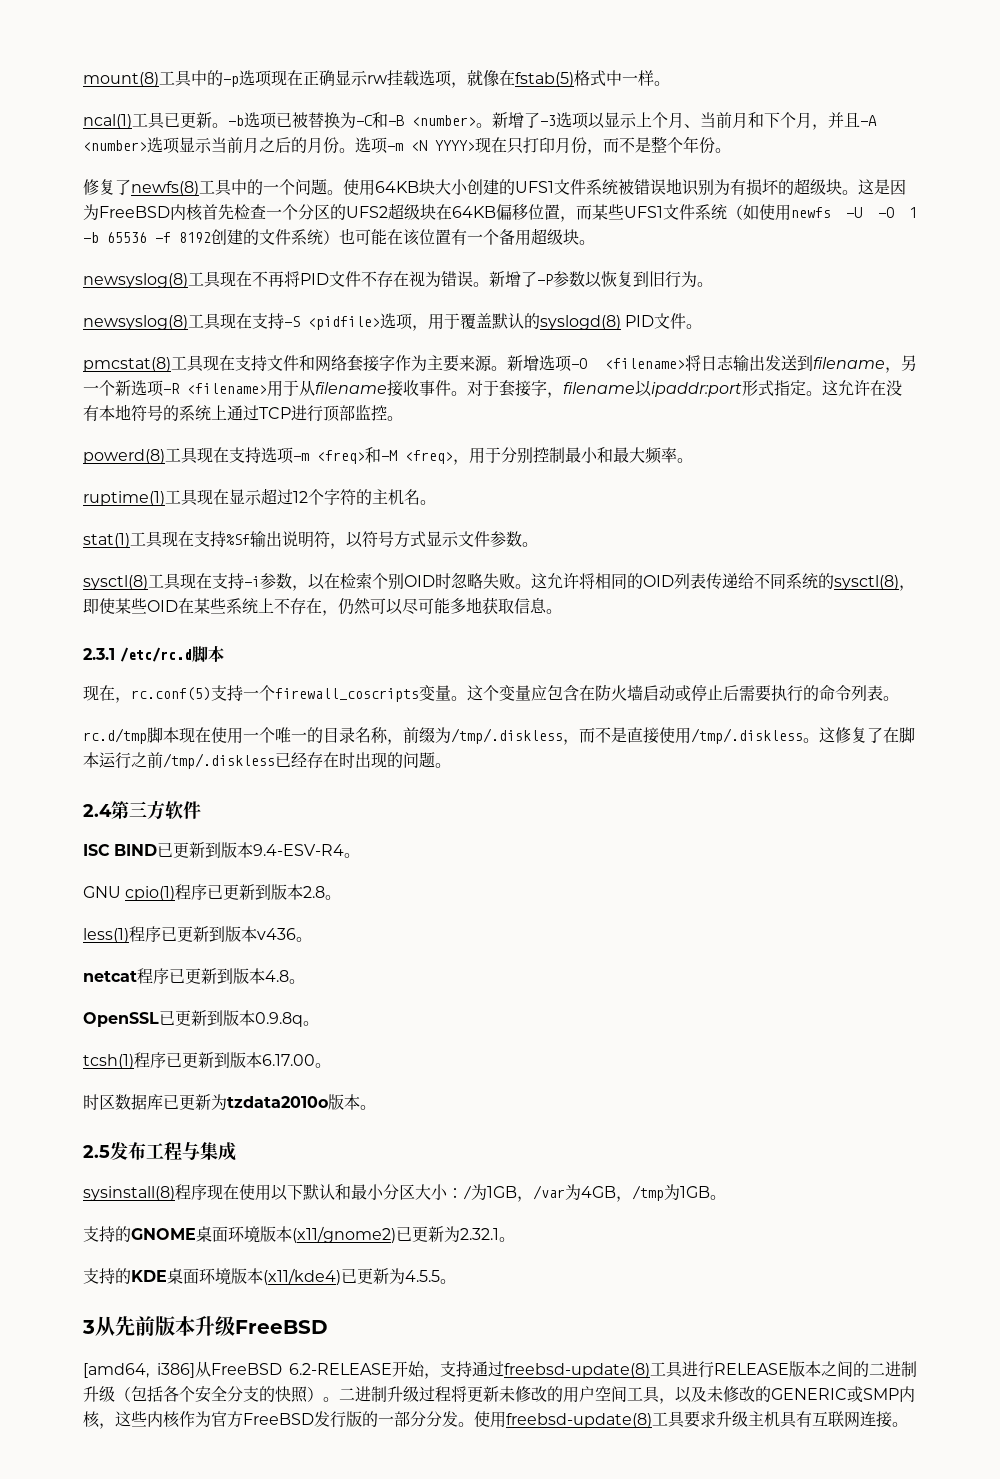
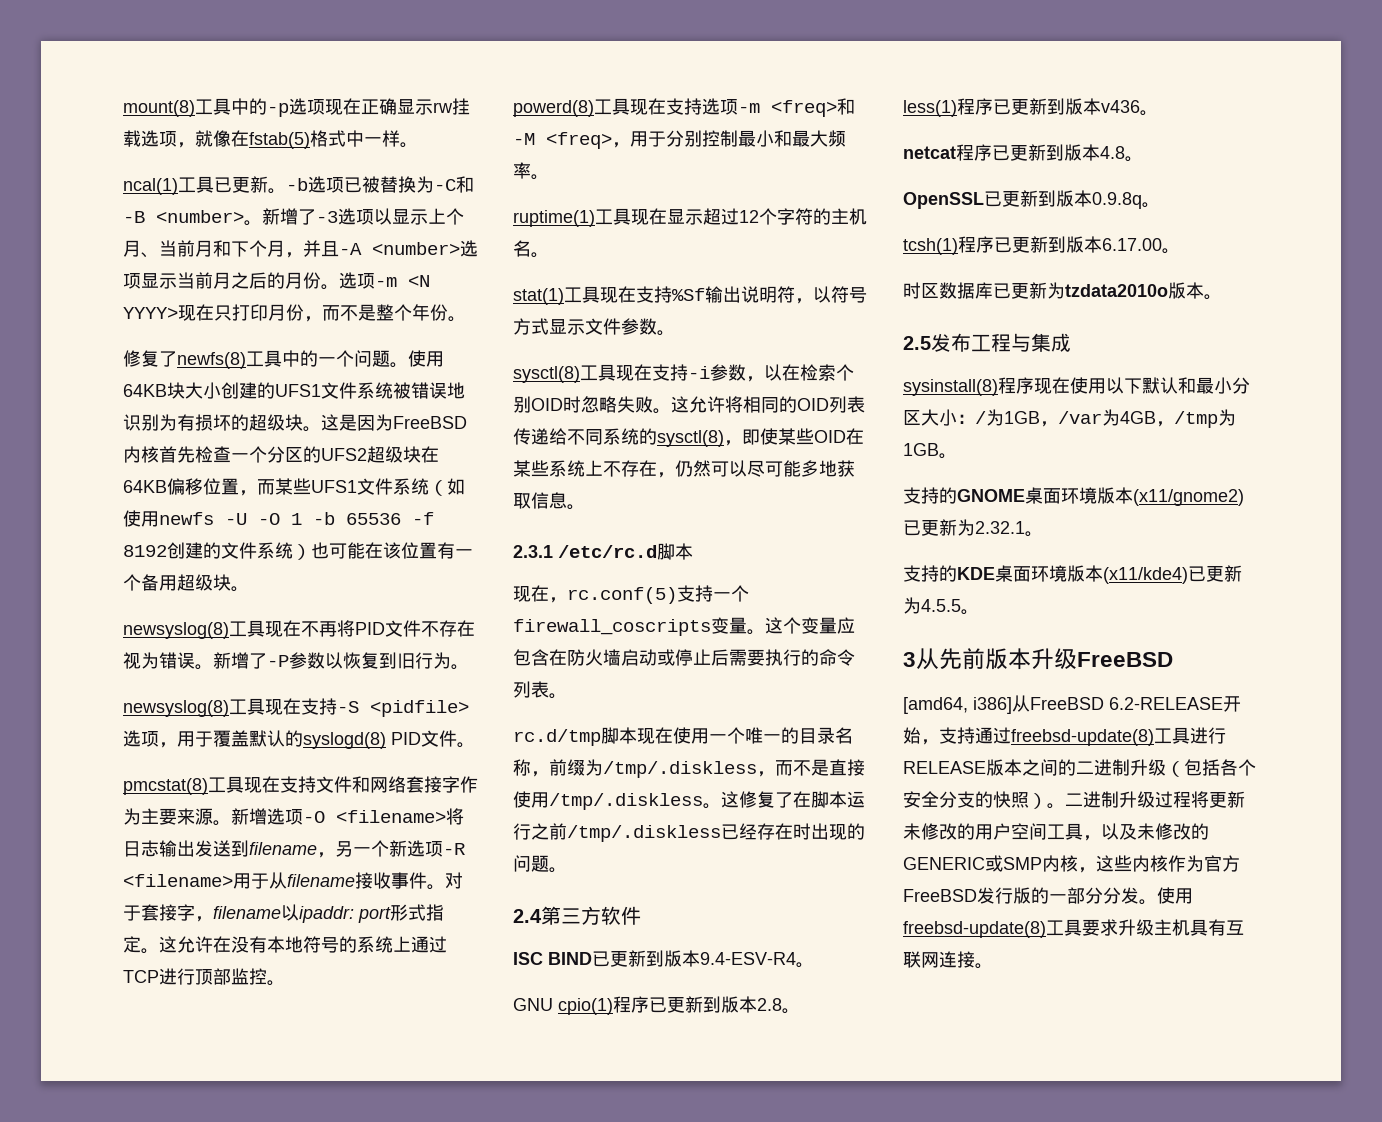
[651,382,742,397] ipaddr:port -> [299,906,391,923] ipaddr: port

